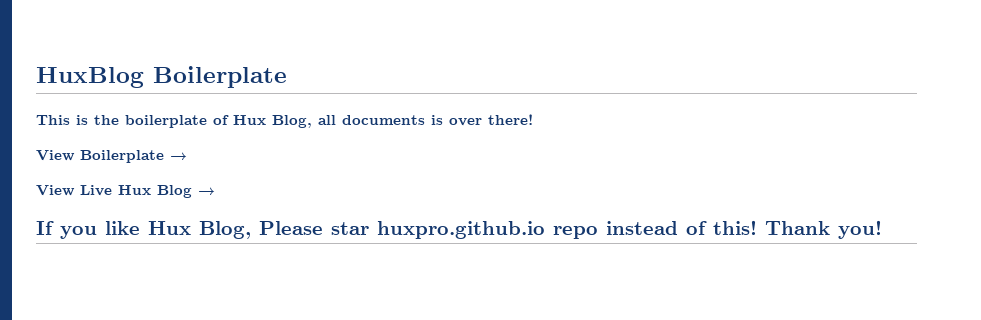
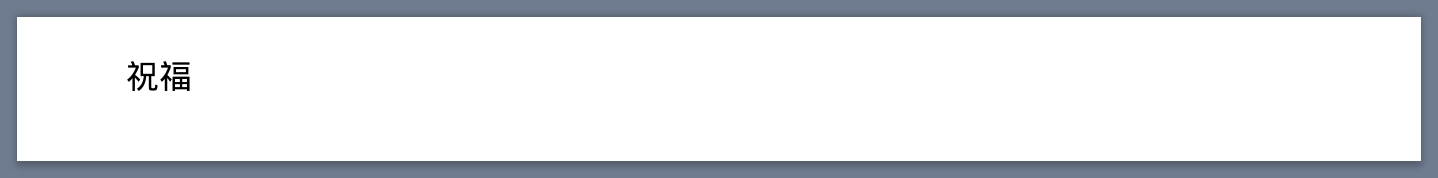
[36,66,287,88] [36,114,533,128] [36,150,187,163] [36,185,215,198] [36,220,882,239] HuxBlog Boilerplate // This is the boilerplate of Hux Blog, all documents is over there! // View Boilerplate → // View Live Hux Blog → // If you like Hux Blog, Please star huxpro.github.io repo instead of this! Thank you! -> [126,61,192,91] 祝福

